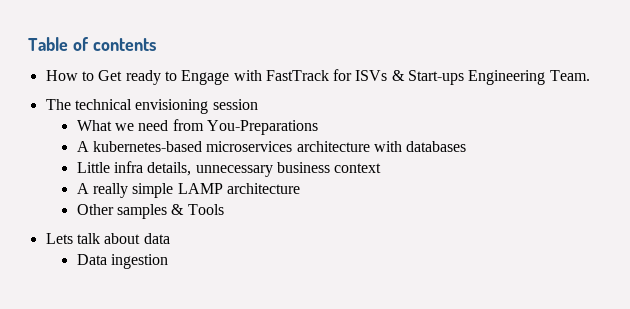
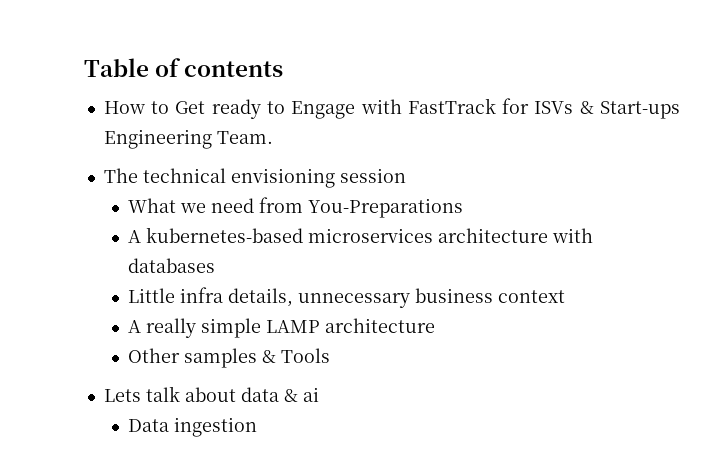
(170, 238) none -> [283,387,319,402] & ai

